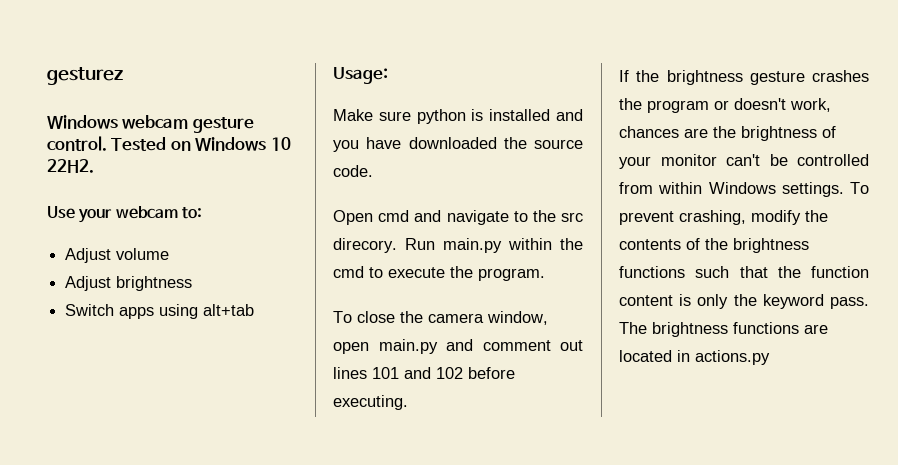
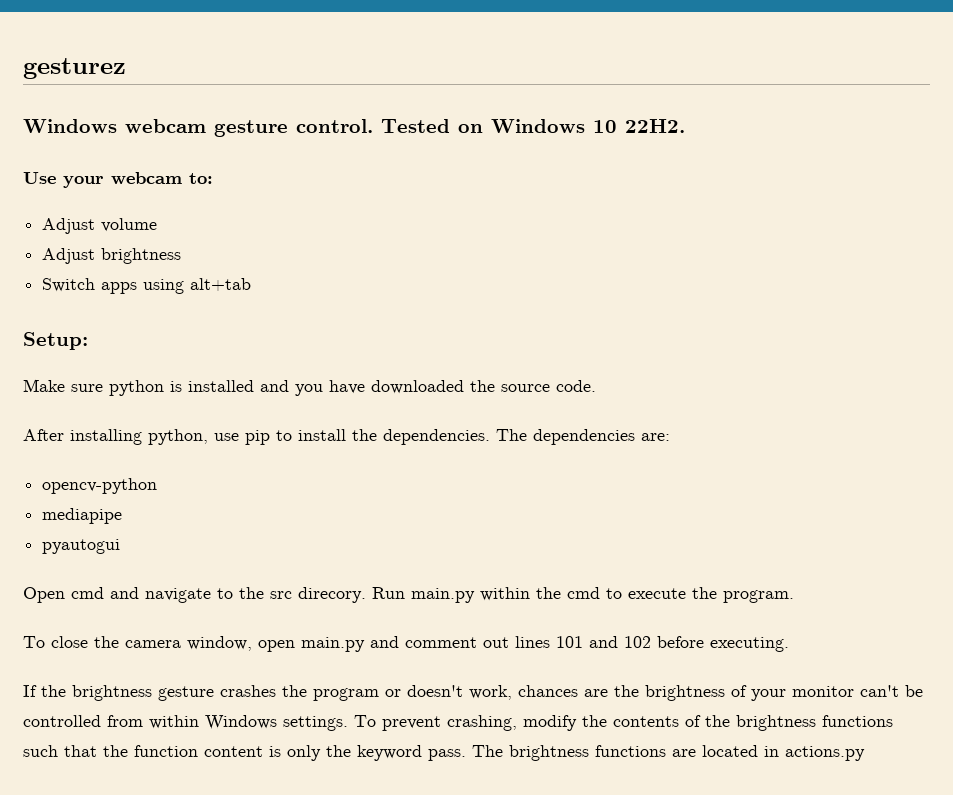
[333,67,388,84] Usage: -> [23,332,88,350] Setup:
(373, 171) none -> [23,429,670,445] [42,478,158,494] [42,508,123,524] [42,539,121,554] // After installing python, use pip to install the dependencies. The dependencies are: // opencv-python // mediapipe // pyautogui

